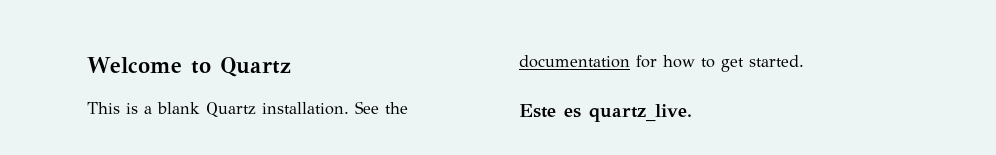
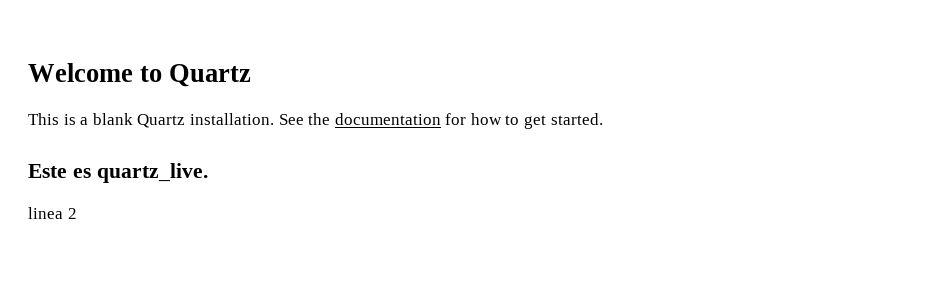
(692, 113) none -> [28,207,77,219] // linea 2

